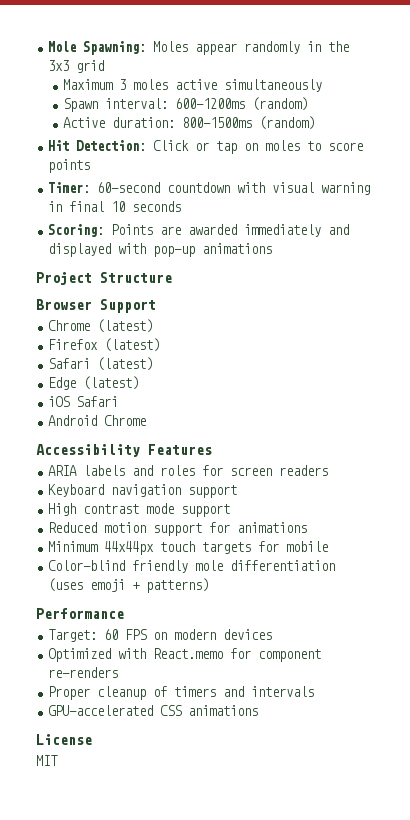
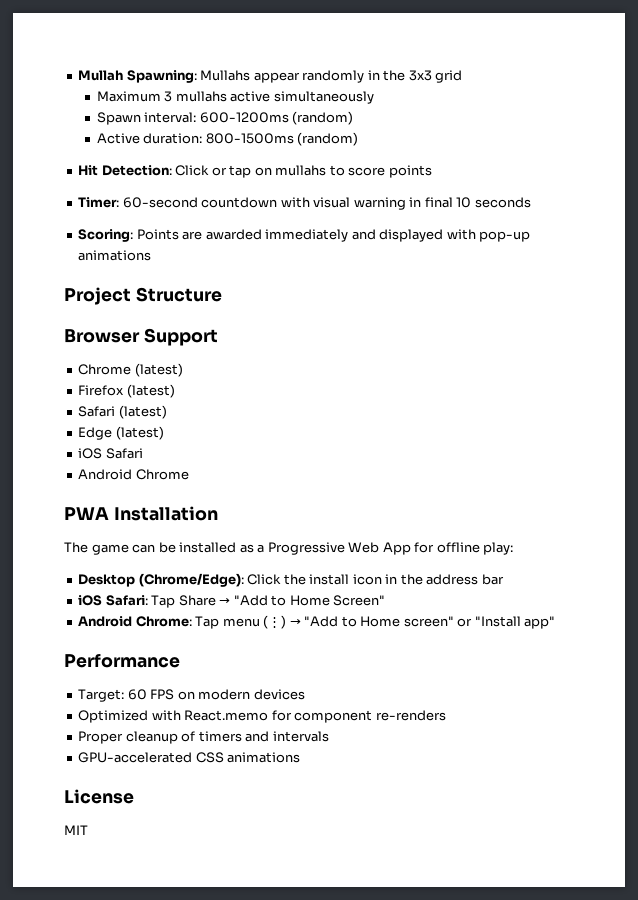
[48,41,189,55] Mole Spawning: Moles -> [78,70,251,83] Mullah Spawning: Mullahs
[132,79,168,90] moles -> [175,91,227,102] mullahs
[265,140,301,151] moles -> [275,165,327,176] mullahs
[36,444,212,457] [48,465,329,476] [48,484,238,498] [48,503,231,517] [48,522,308,536] [48,541,329,555] [48,560,336,573] [48,578,210,593] Accessibility Features // ARIA labels and roles for screen readers // Keyboard navigation support // High contrast mode support // Reduced motion support for animations // Minimum 44x44px touch targets for mobile // Color-blind friendly mole differentiation (uses emoji + patterns) -> [64,506,218,521] [64,542,514,555] [78,573,504,587] [78,595,386,608] [78,615,556,629] PWA Installation // The game can be installed as a Progressive Web App for offline play: // Desktop (Chrome/Edge): Click the install icon in the address bar // iOS Safari: Tap Share → "Add to Home Screen" // Android Chrome: Tap menu (⋮) → "Add to Home screen" or "Install app"

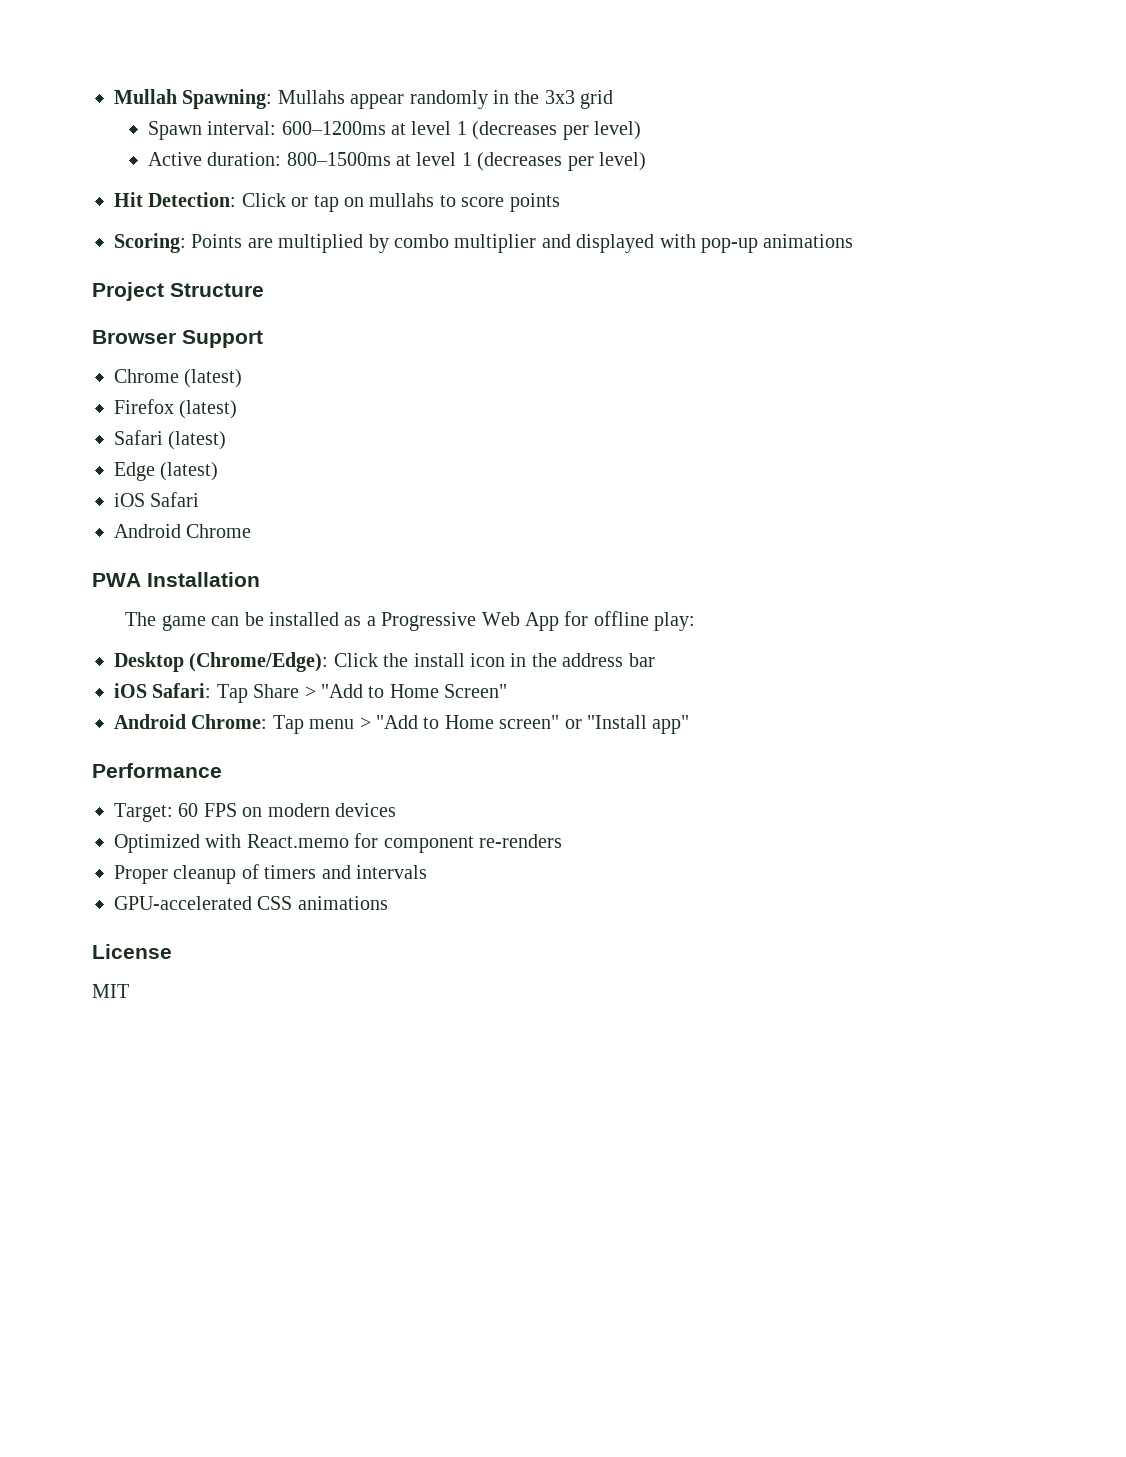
[96,91,374,104] [96,111,354,125] [96,132,359,146] Maximum 3 mullahs active simultaneously // Spawn interval: 600-1200ms (random) // Active duration: 800-1500ms (random) -> [147,121,642,140] [147,152,647,171] Spawn interval: 600–1200ms at level 1 (decreases per level) // Active duration: 800–1500ms at level 1 (decreases per level)
[78,197,531,210] // Timer: 60-second countdown with visual warning in final 10 seconds -> (560, 202) none
[205,229,349,242] awarded immediately -> [278,234,537,253] multiplied by combo multiplier
[219,598,231,605] → -> [304,686,316,698] >
[263,615,301,629] (⋮) → -> [359,717,371,729] >

